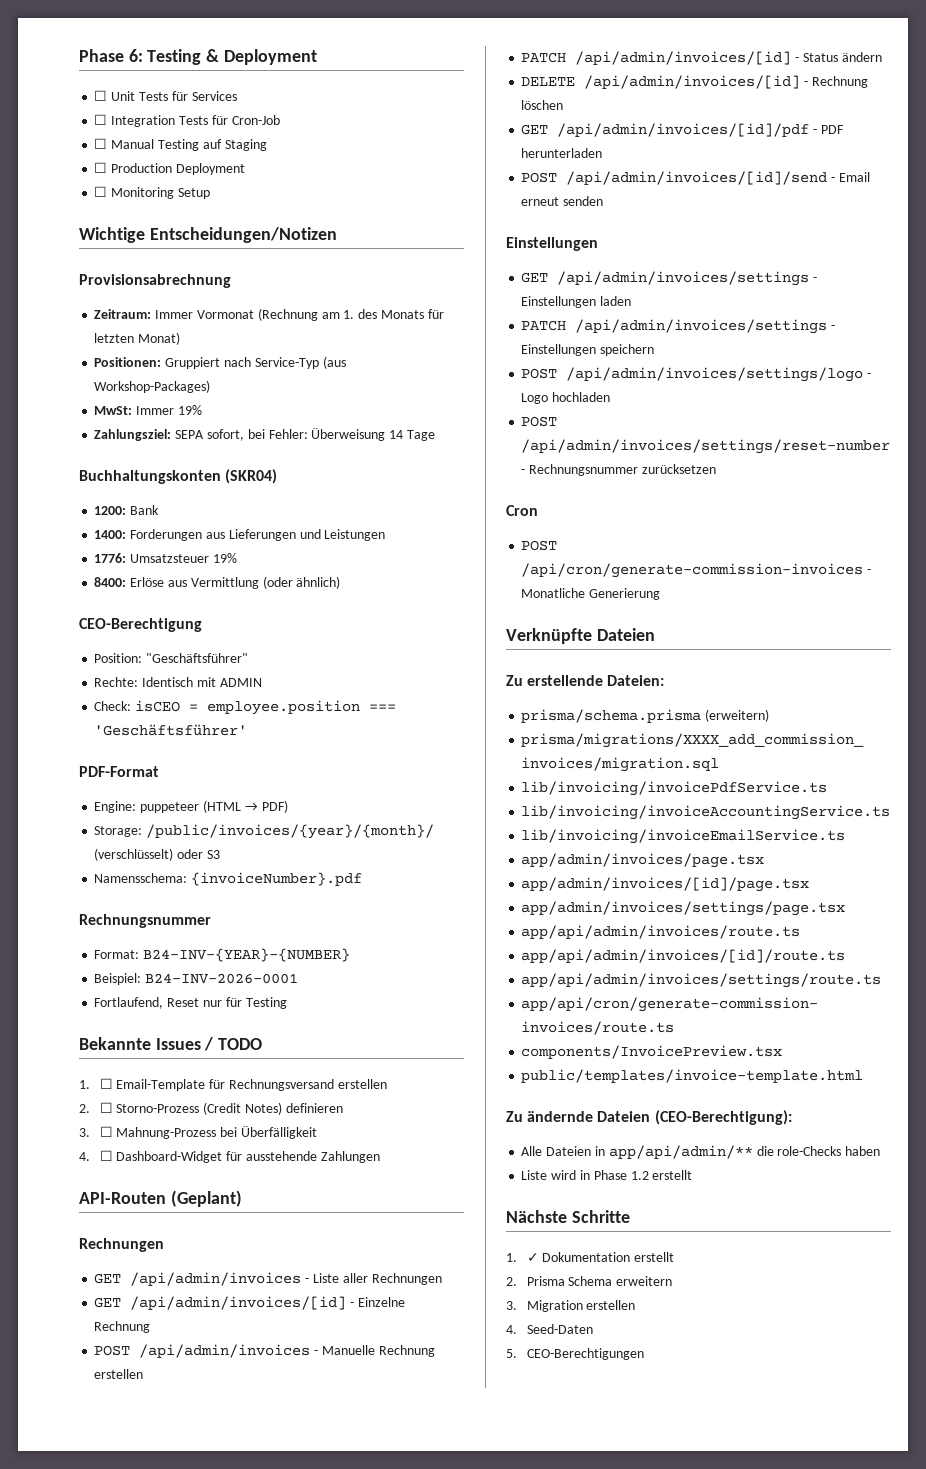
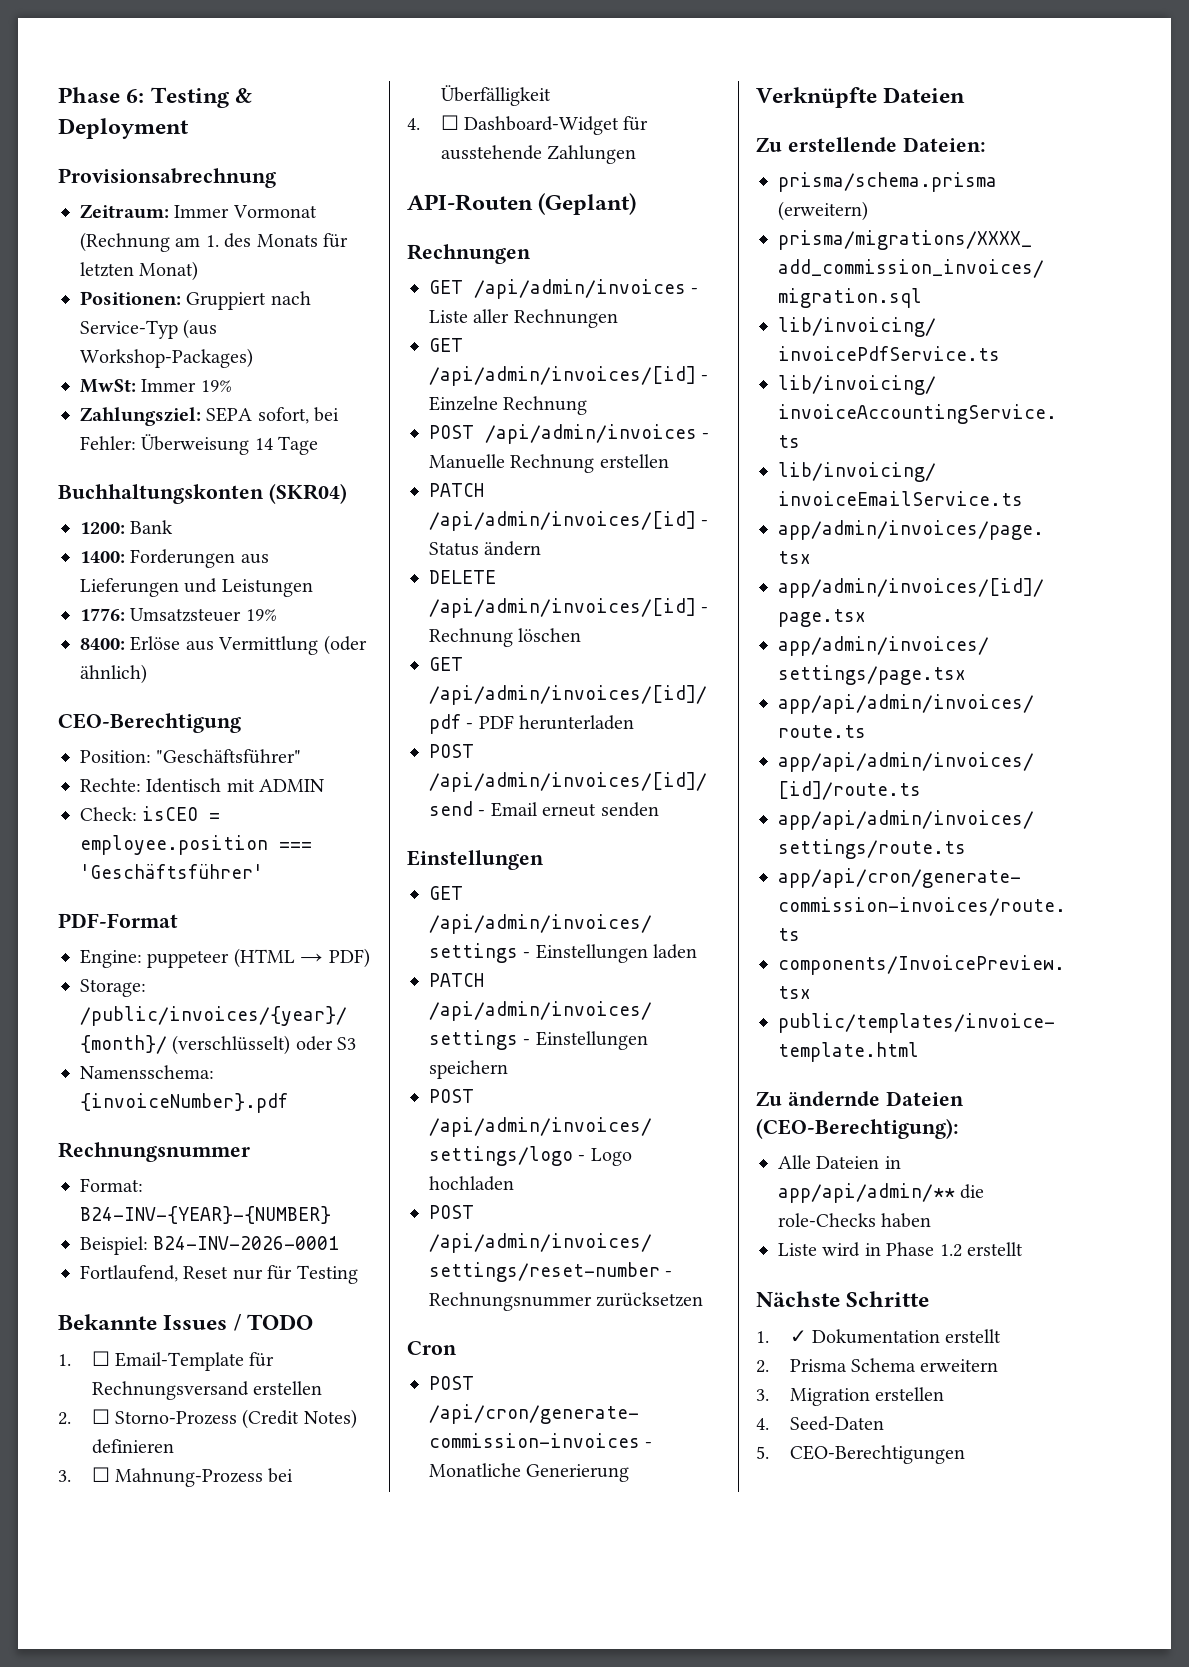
[94,90,237,101] [94,114,280,127] [94,138,267,151] [94,162,245,175] [94,186,210,199] [79,227,337,243] // ☐ Unit Tests für Services // ☐ Integration Tests für Cron-Job // ☐ Manual Testing auf Staging // ☐ Production Deployment // ☐ Monitoring Setup // Wichtige Entscheidungen/Notizen -> (189, 128) none

